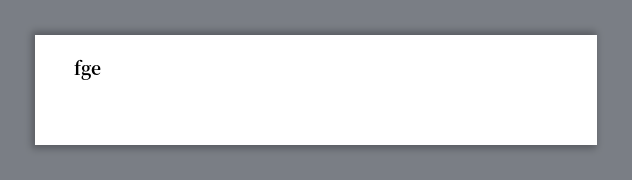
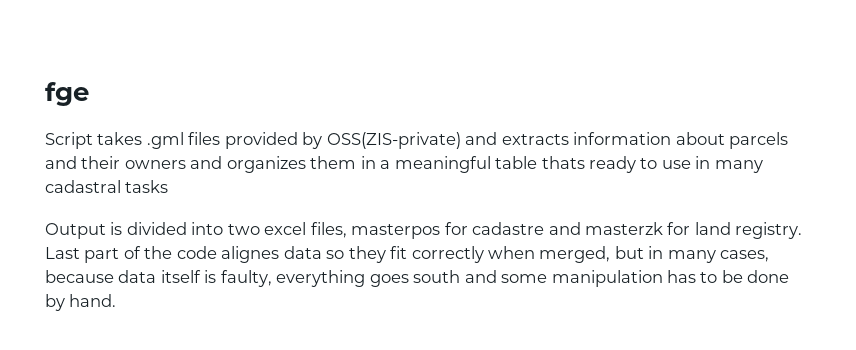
(101, 69) none -> [45,132,789,149] [45,156,763,173] [45,180,169,193] [45,222,803,239] [45,246,770,263] [45,270,790,287] [45,294,117,311] // Script takes .gml files provided by OSS(ZIS-private) and extracts information about parcels and their owners and organizes them in a meaningful table thats ready to use in many cadastral tasks // Output is divided into two excel files, masterpos for cadastre and masterzk for land registry. Last part of the code alignes data so they fit correctly when merged, but in many cases, because data itself is faulty, everything goes south and some manipulation has to be done by hand.

